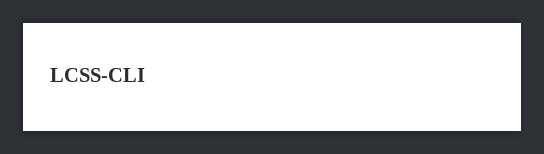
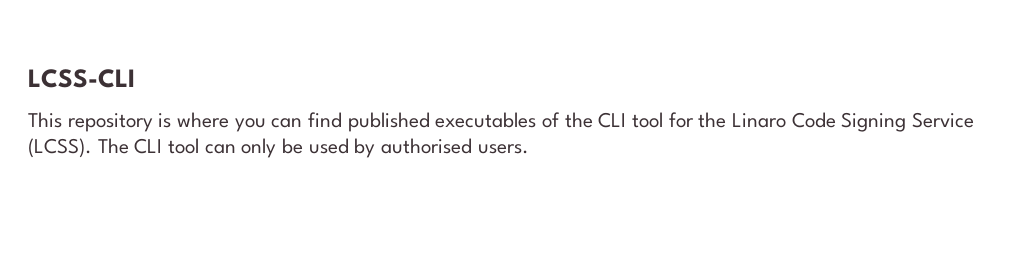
(145, 75) none -> [28,112,975,132] [28,138,529,158] // This repository is where you can find published executables of the CLI tool for the Linaro Code Signing Service (LCSS). The CLI tool can only be used by authorised users.

